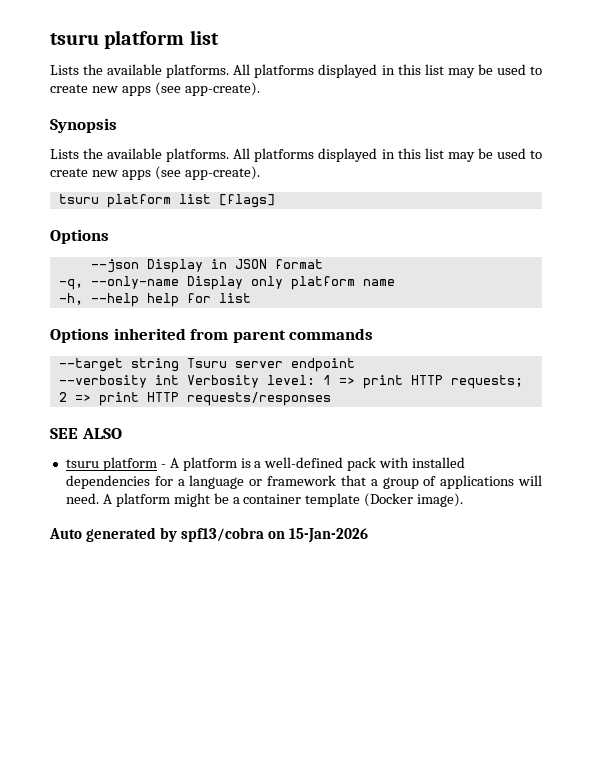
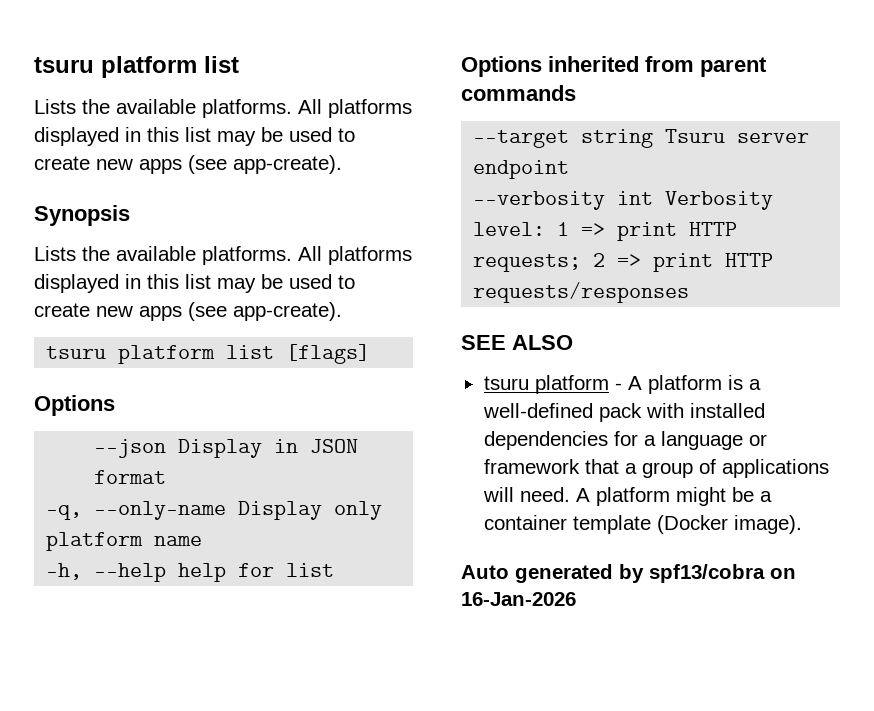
[288,528,368,543] 15-Jan-2026 -> [461,592,576,606] 16-Jan-2026

